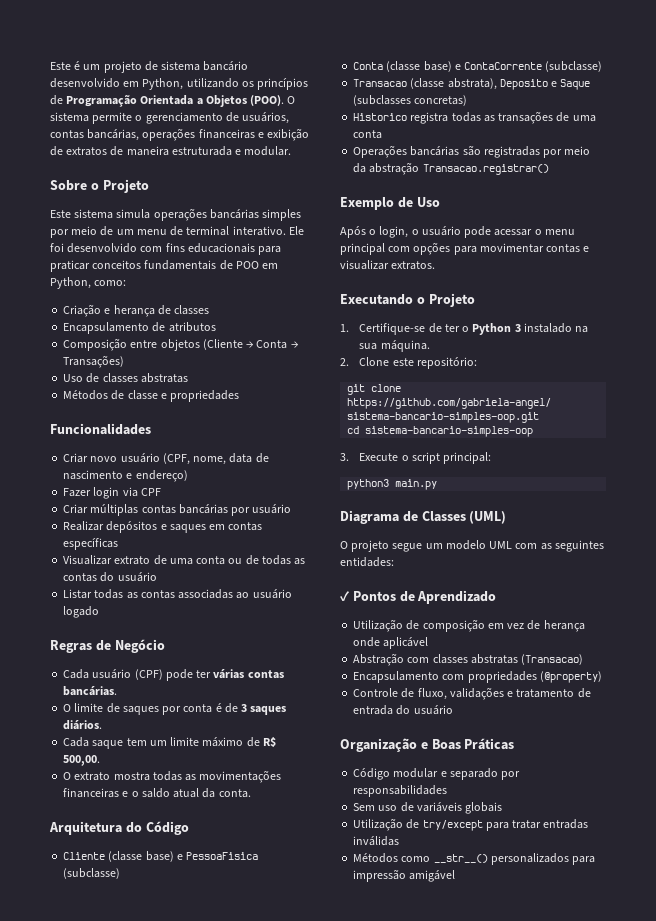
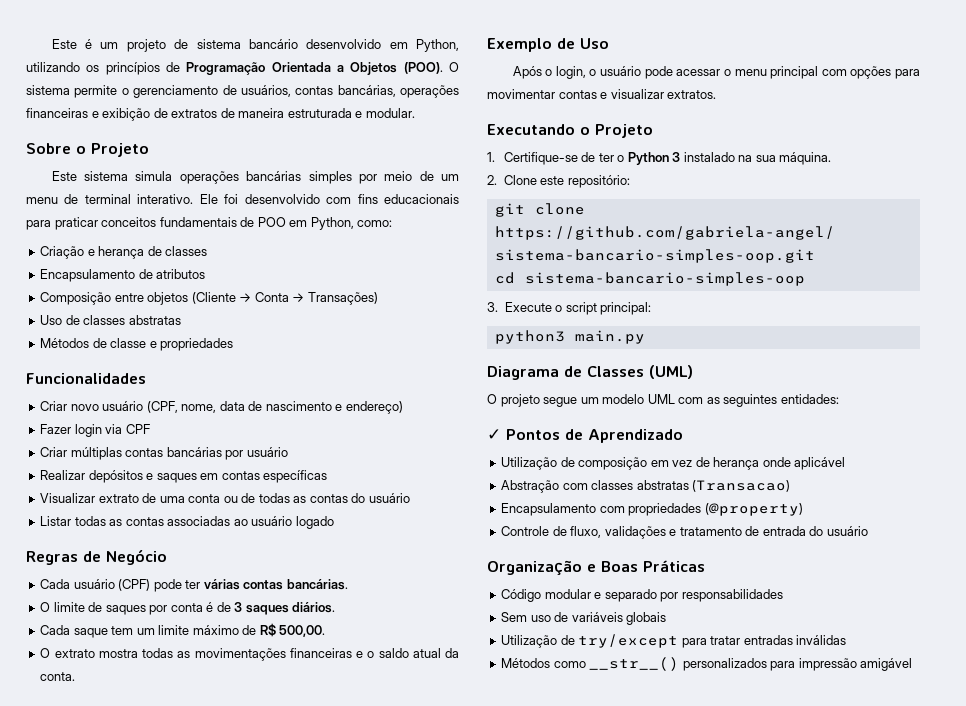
[49,821,189,835] [63,851,259,862] [63,868,121,879] [353,61,603,72] [353,78,591,90] [353,95,468,106] [353,111,596,124] [353,130,383,139] [353,145,591,158] [353,162,549,175] // Arquitetura do Código // Cliente (classe base) e PessoaFisica (subclasse) // Conta (classe base) e ContaCorrente (subclasse) // Transacao (classe abstrata), Deposito e Saque (subclasses concretas) // Historico registra todas as transações de uma conta // Operações bancárias são registradas por meio da abstração Transacao.registrar() -> (76, 676) none

